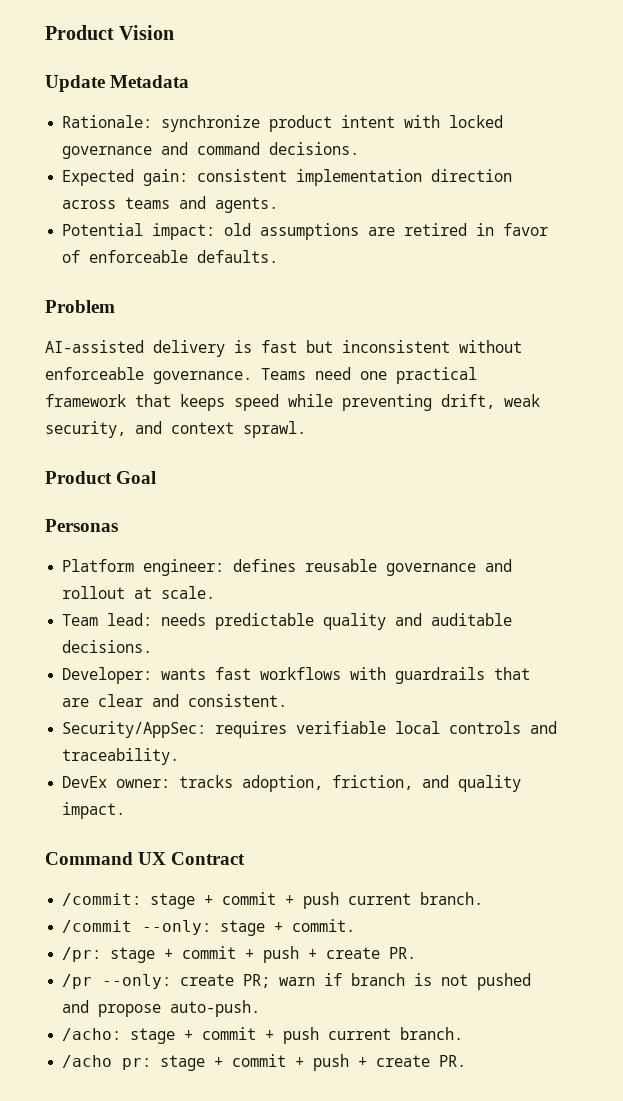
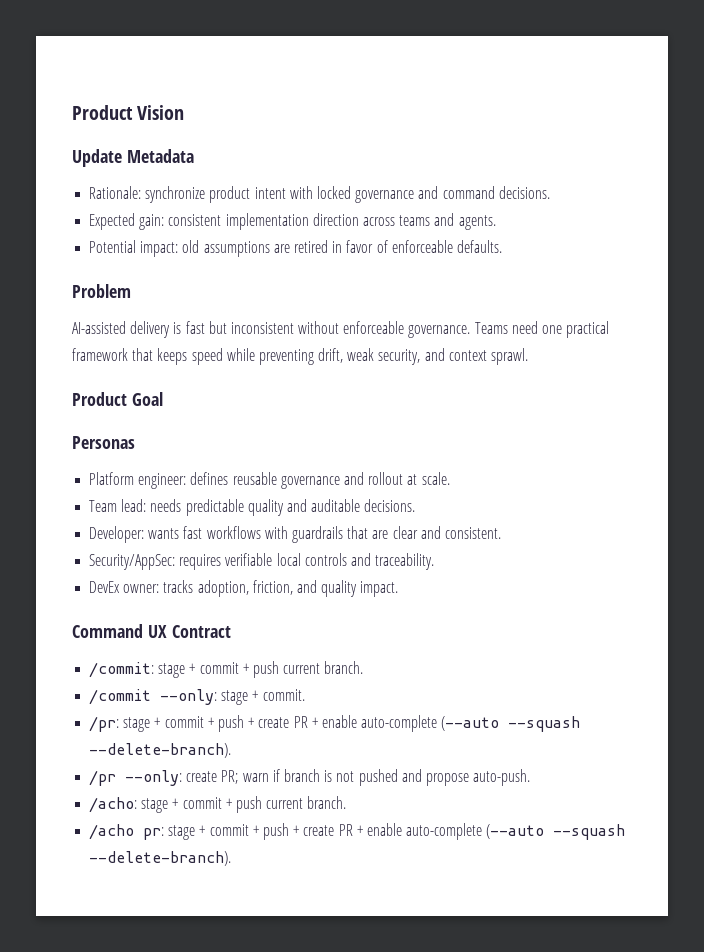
[389,947,417,959] PR. -> [293,715,581,732] [89,743,232,758] PR + enable auto-complete (--auto --squash --delete-branch).
[439,1055,467,1067] PR. -> [338,823,626,840] [89,851,232,866] PR + enable auto-complete (--auto --squash --delete-branch).

